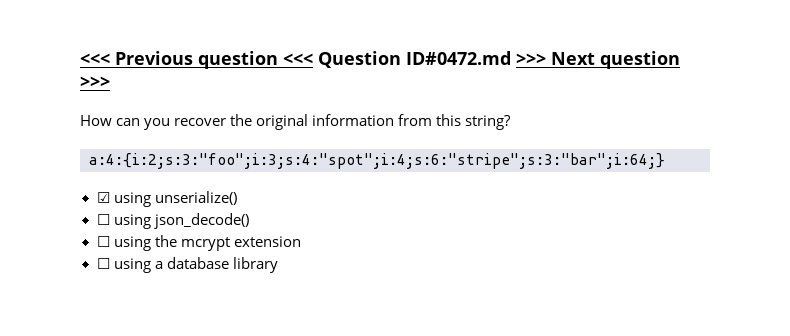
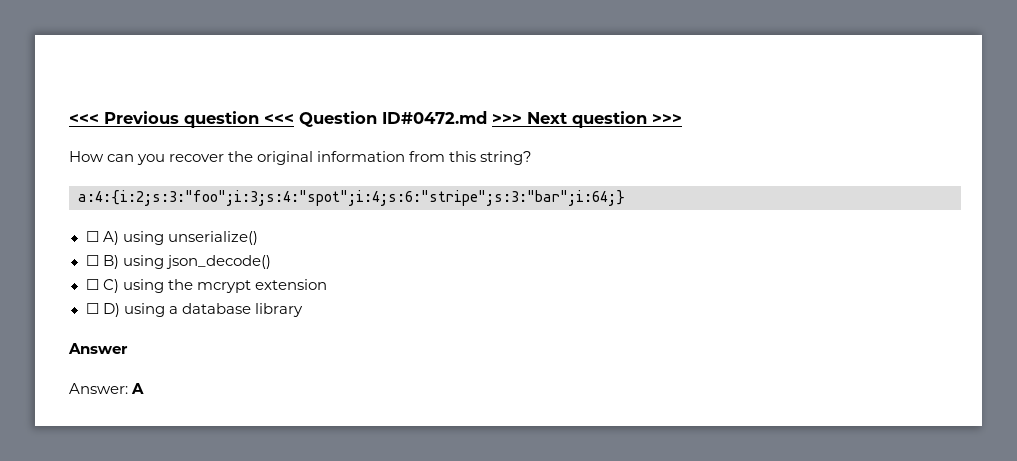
[96,192,110,203] ☑ -> [85,231,119,245] ☐ A)
(110, 219) none -> [102,255,119,269] B)
(110, 241) none -> [102,279,119,293] C)
(110, 263) none -> [102,303,120,317] D)
(278, 265) none -> [68,343,128,354] [69,383,145,394] // Answer // Answer: A

